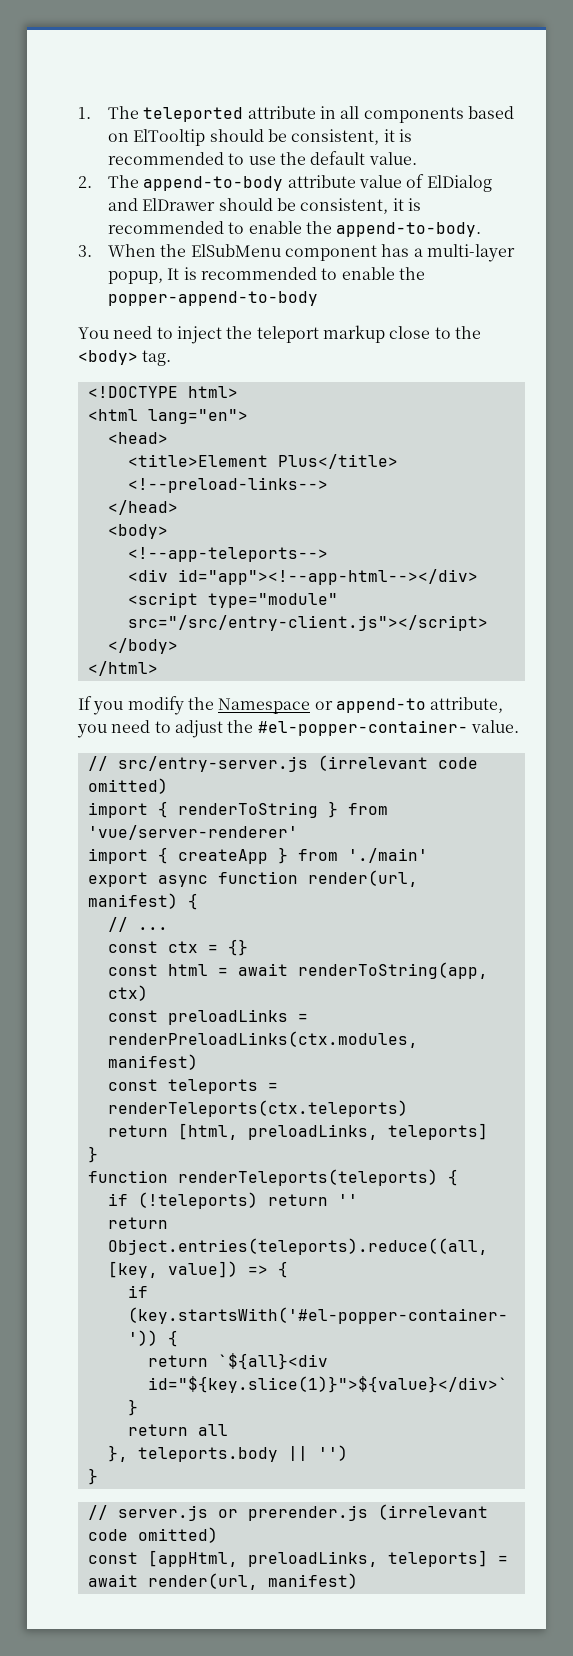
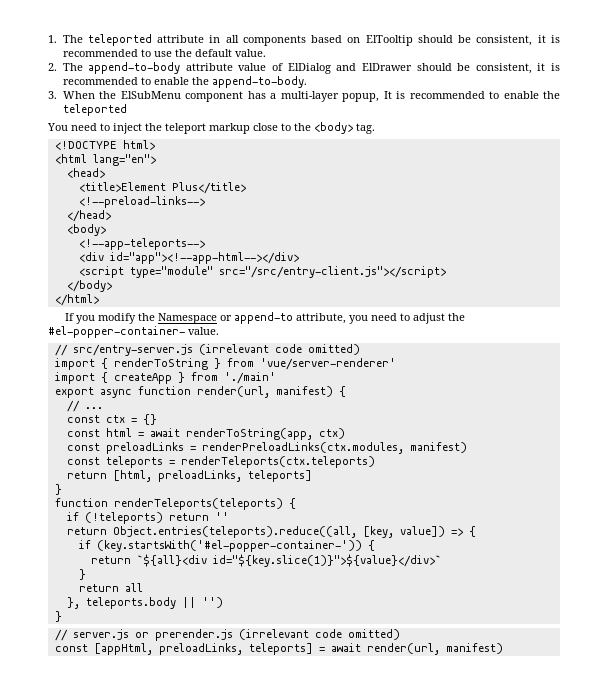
[107,291,318,306] popper-append-to-body -> [62,104,127,116] teleported

